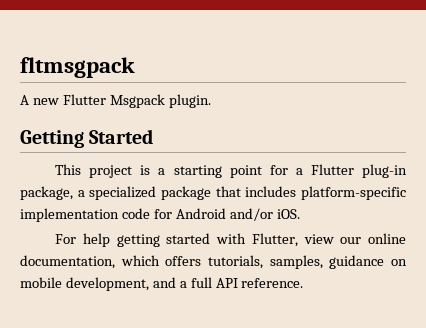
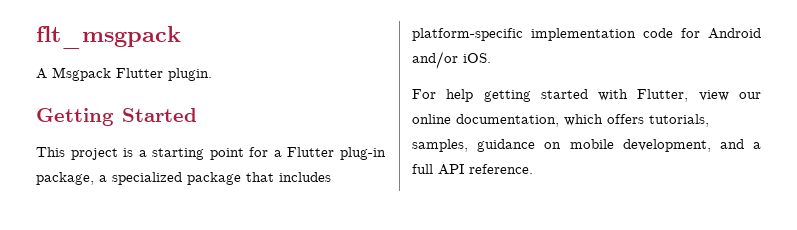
[20,57,135,78] fltmsgpack -> [36,26,181,49] flt_msgpack
[32,94,165,108] new Flutter Msgpack -> [52,67,163,81] Msgpack Flutter

